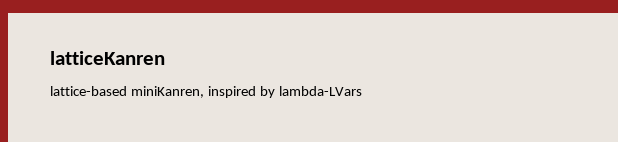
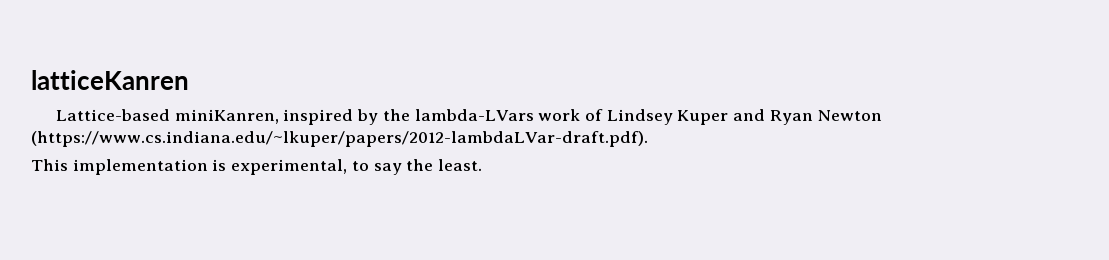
[50,86,127,96] lattice-based -> [55,109,170,121] Lattice-based
[278,86,362,96] lambda-LVars -> [382,109,882,125] [31,131,648,147] [31,159,483,175] the lambda-LVars work of Lindsey Kuper and Ryan Newton (https://www.cs.indiana.edu/~lkuper/papers/2012-lambdaLVar-draft.pdf). // This implementation is experimental, to say the least.

